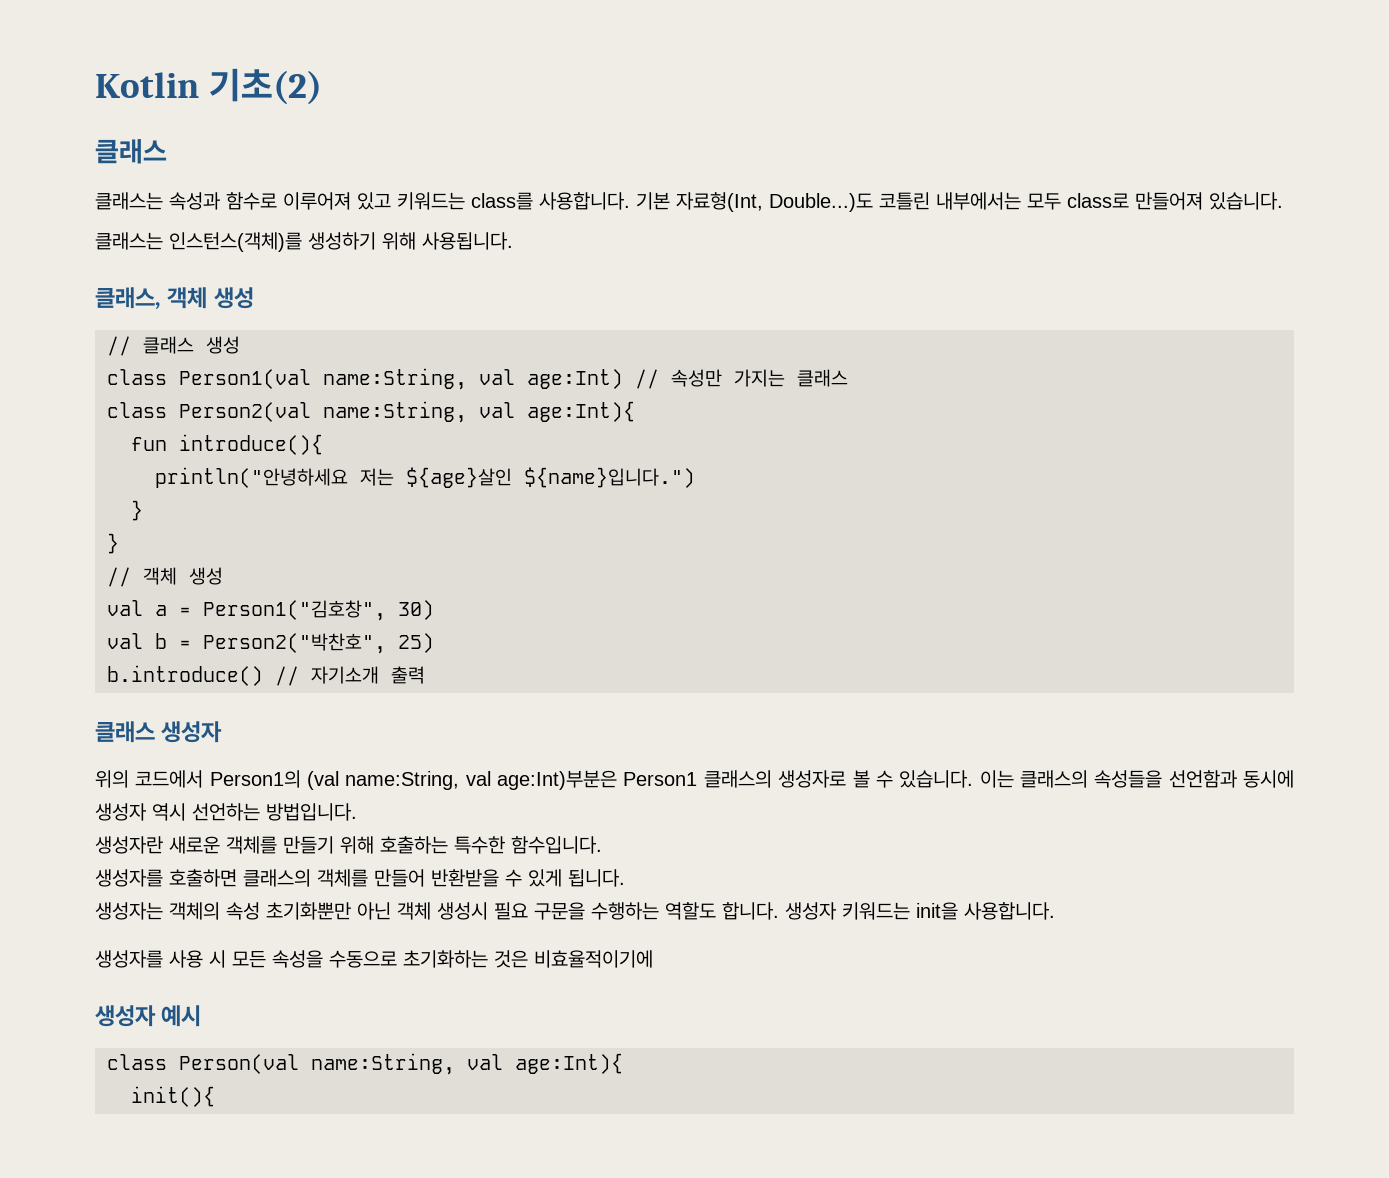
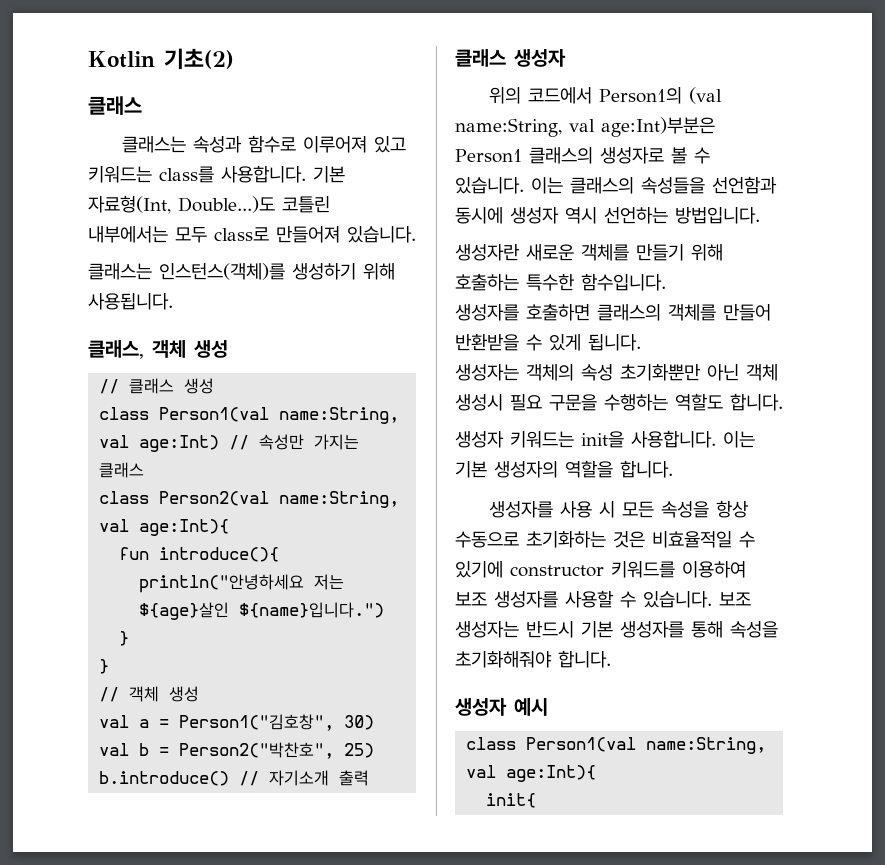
(779, 911) none -> (783, 402) //
(1055, 911) none -> [723,431,755,448] [455,460,673,478] 이는 기본 생성자의 역할을 합니다.
(323, 959) none -> [716,500,750,518] 항상
[534,950,653,968] 비효율적이기에 -> [652,531,755,548] [455,561,746,578] [455,590,751,608] [455,621,778,638] [455,650,611,668] 비효율적일 수 있기에 constructor 키워드를 이용하여 보조 생성자를 사용할 수 있습니다. 보조 생성자는 반드시 기본 생성자를 통해 속성을 초기화해줘야 합니다.
[179,1053,623,1075] [131,1086,215,1107] Person(val name:String, val age:Int){ // init(){ -> [526,737,767,754] [466,765,597,782] [486,793,537,808] Person1(val name:String, val age:Int){ // init{

